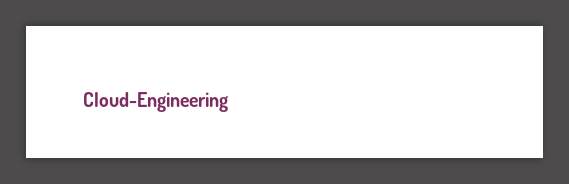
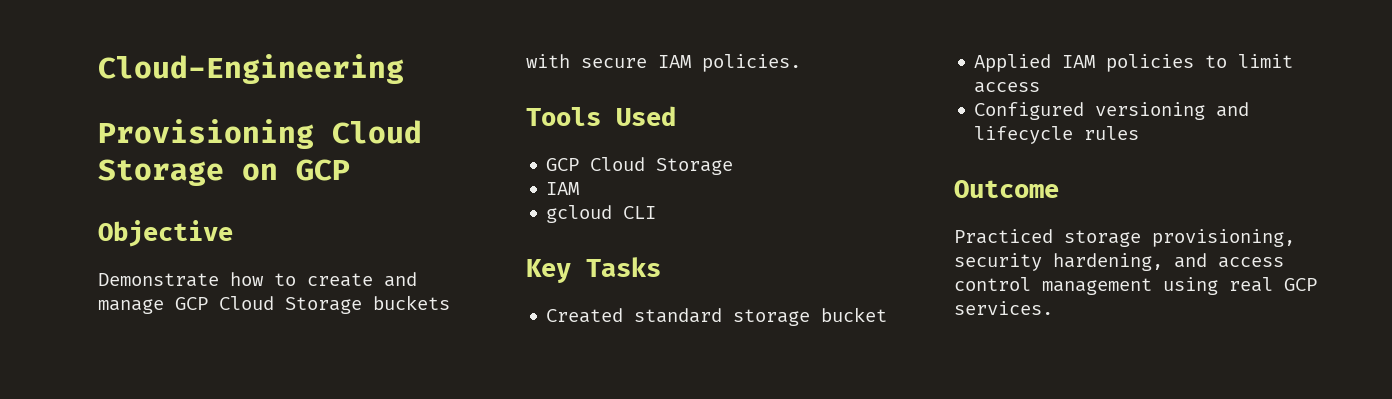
(228, 102) none -> [98,119,422,149] [98,159,350,186] [98,220,233,247] [98,272,417,287] [98,295,450,314] [526,54,801,72] [526,106,676,126] [546,157,734,175] [546,182,580,195] [546,205,657,223] [526,257,661,283] [546,307,888,326] [974,54,1294,72] [974,82,1041,93] [974,102,1250,120] [974,126,1140,144] [954,180,1059,198] [954,229,1295,247] [954,253,1284,271] [954,277,1317,295] [954,301,1053,315] // Provisioning Cloud Storage on GCP // Objective // Demonstrate how to create and manage GCP Cloud Storage buckets with secure IAM policies. // Tools Used // GCP Cloud Storage // IAM // gcloud CLI // Key Tasks // Created standard storage bucket // Applied IAM policies to limit access // Configured versioning and lifecycle rules // Outcome // Practiced storage provisioning, security hardening, and access control management using real GCP services.

